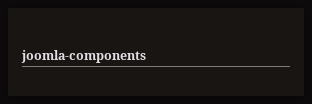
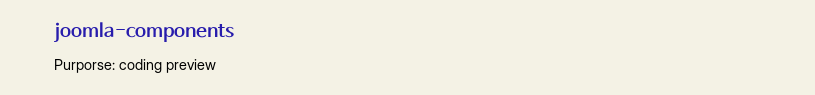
(146, 56) none -> [54,59,216,73] // Purporse: coding preview

